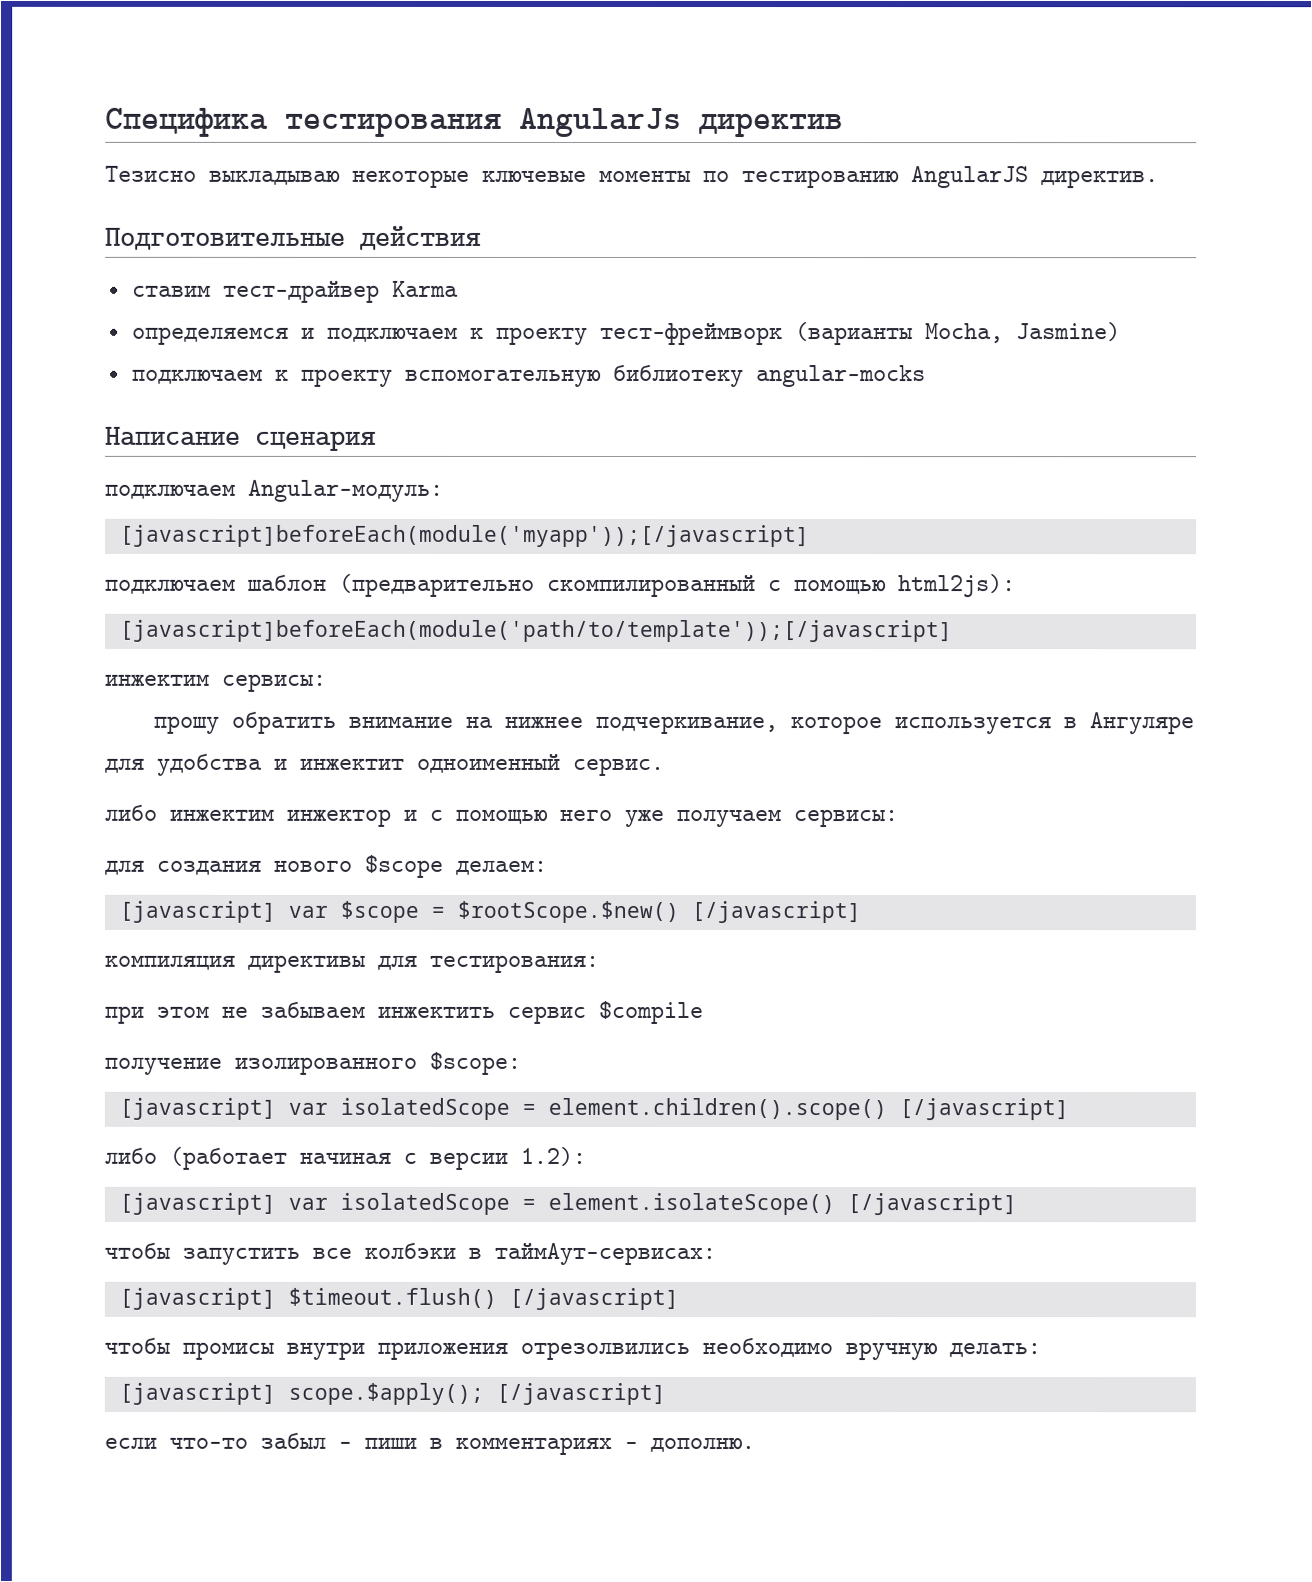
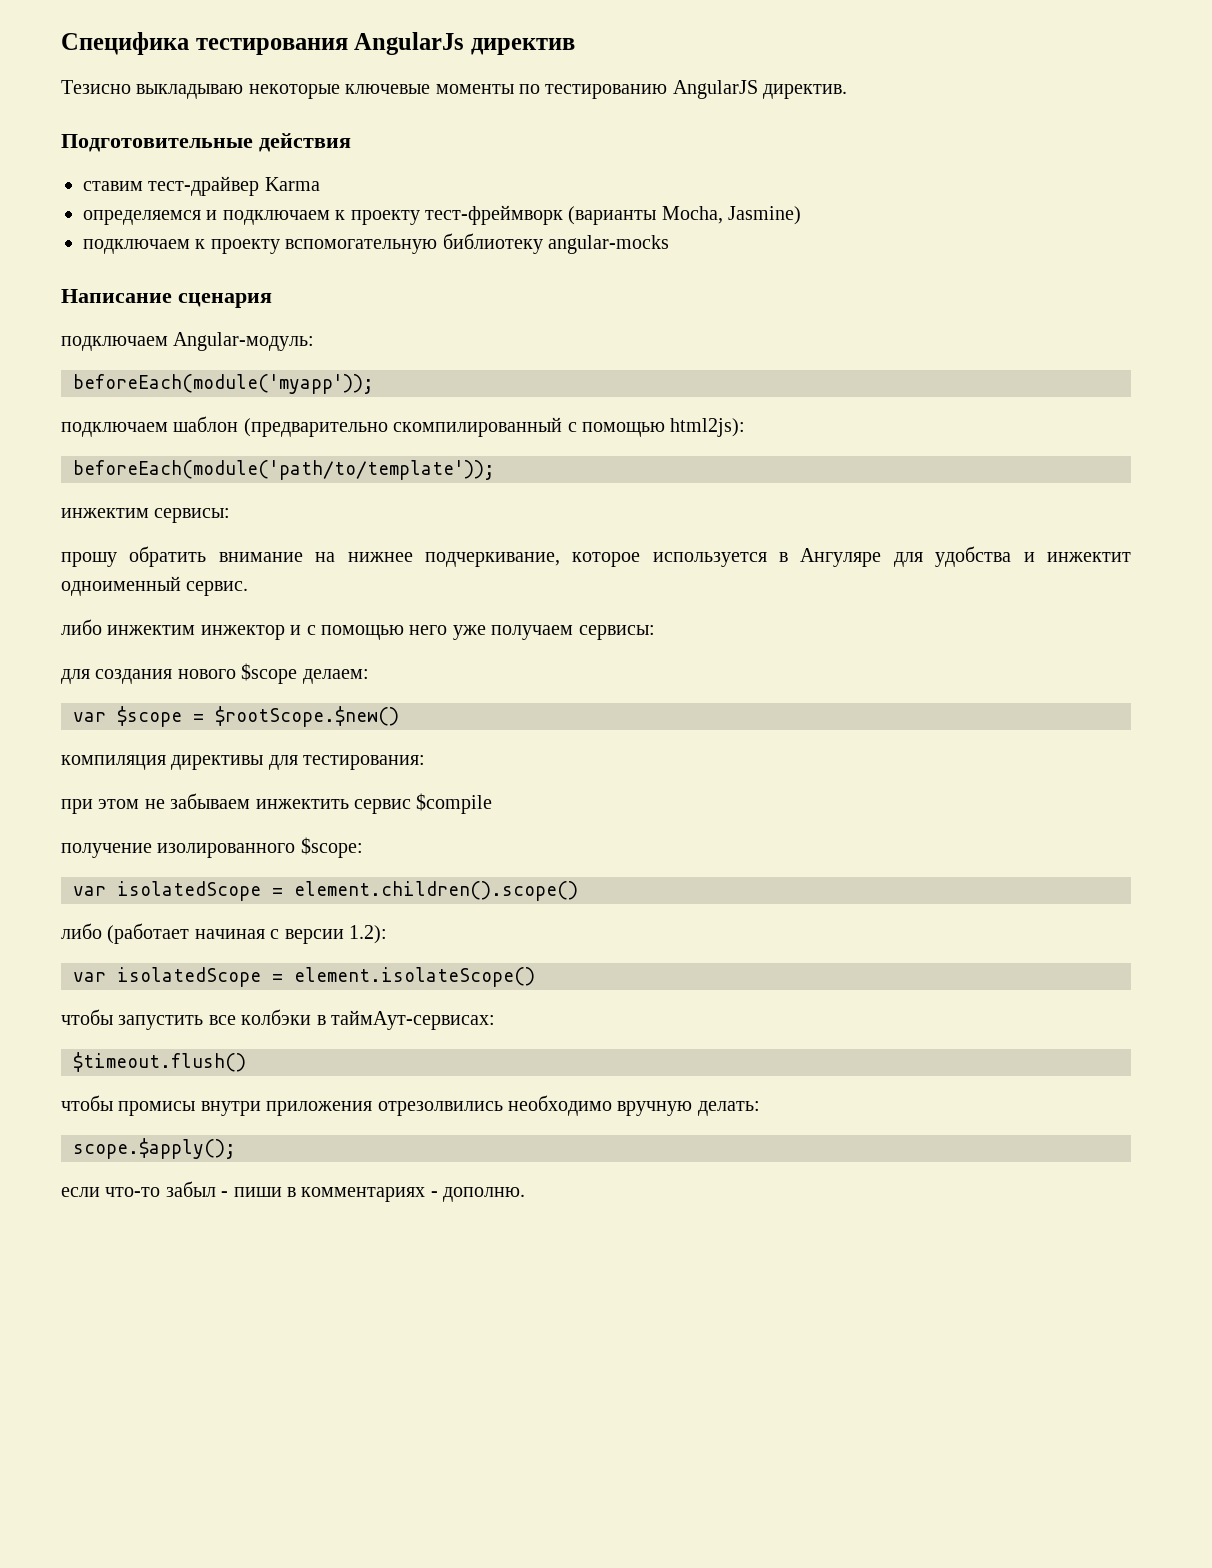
[119,524,810,548] [javascript]beforeEach(module('myapp'));[/javascript] -> [73,374,374,394] beforeEach(module('myapp'));
[119,619,953,643] [javascript]beforeEach(module('path/to/template'));[/javascript] -> [73,460,495,480] beforeEach(module('path/to/template'));
[118,900,276,923] [javascript] -> (369, 676) none
[690,901,861,924] [/javascript] -> (399, 716) none
[118,1097,276,1120] [javascript] -> (363, 847) none
[898,1098,1069,1121] [/javascript] -> (578, 891) none
[118,1192,276,1215] [javascript] -> (387, 934) none
[846,1193,1017,1216] [/javascript] -> (535, 977) none
[118,1287,276,1310] [javascript] -> (495, 1020) none
[508,1287,679,1311] [/javascript] -> (246, 1062) none
[118,1382,276,1405] [javascript] -> (760, 1108) none
[495,1382,666,1406] [/javascript] -> (236, 1148) none

